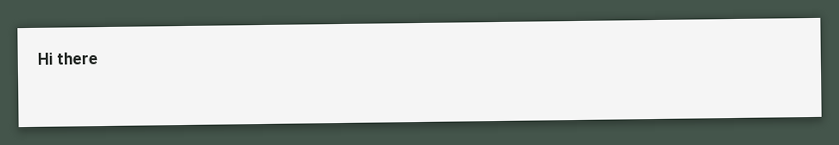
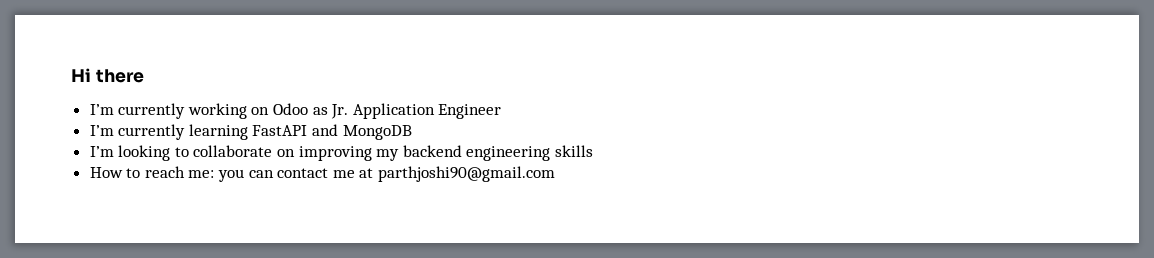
(99, 58) none -> [89,103,502,119] [89,124,412,140] [89,145,594,161] [89,166,556,182] // I’m currently working on Odoo as Jr. Application Engineer // I’m currently learning FastAPI and MongoDB // I’m looking to collaborate on improving my backend engineering skills // How to reach me: you can contact me at parthjoshi90@gmail.com

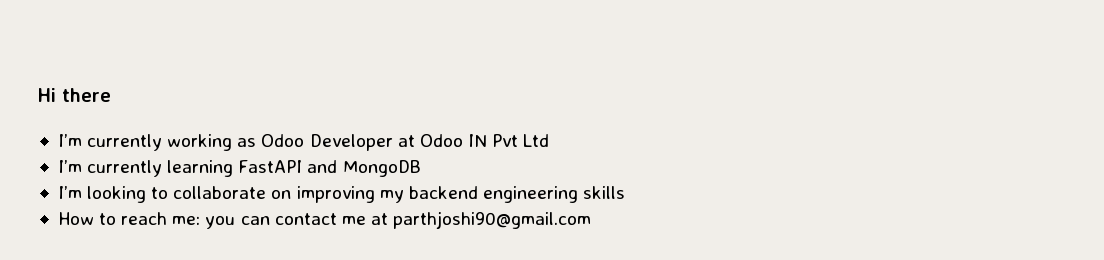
[251,103,502,119] on Odoo as Jr. Application Engineer -> [237,134,550,151] as Odoo Developer at Odoo IN Pvt Ltd

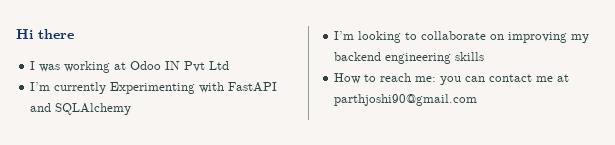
[57,134,393,151] I’m currently working as Odoo Developer -> [30,61,111,73] I was working
[167,160,234,177] learning -> [110,82,225,94] Experimenting with
[342,160,421,177] MongoDB -> [55,103,132,115] SQLAlchemy

